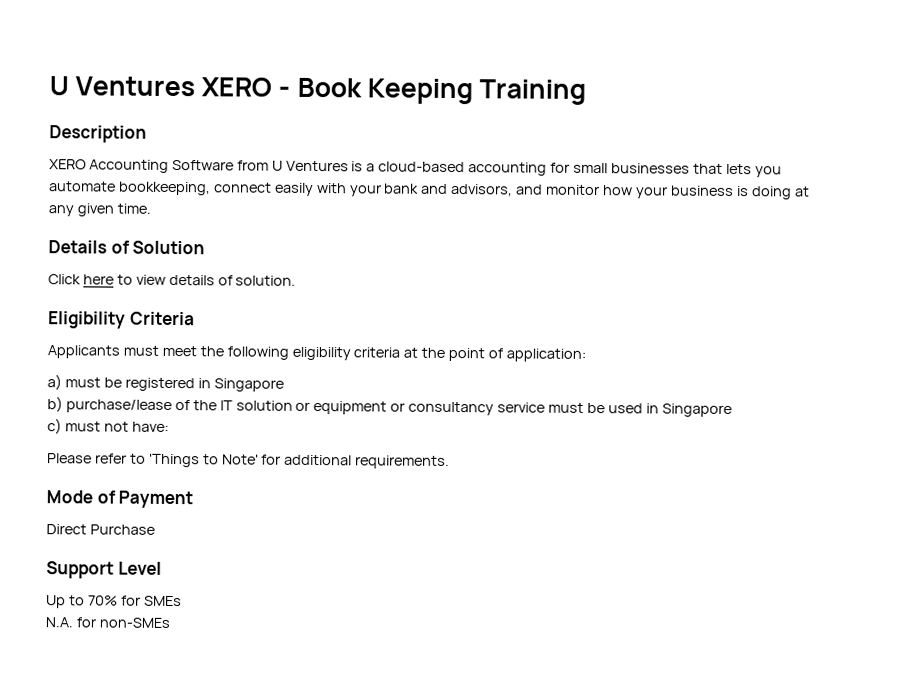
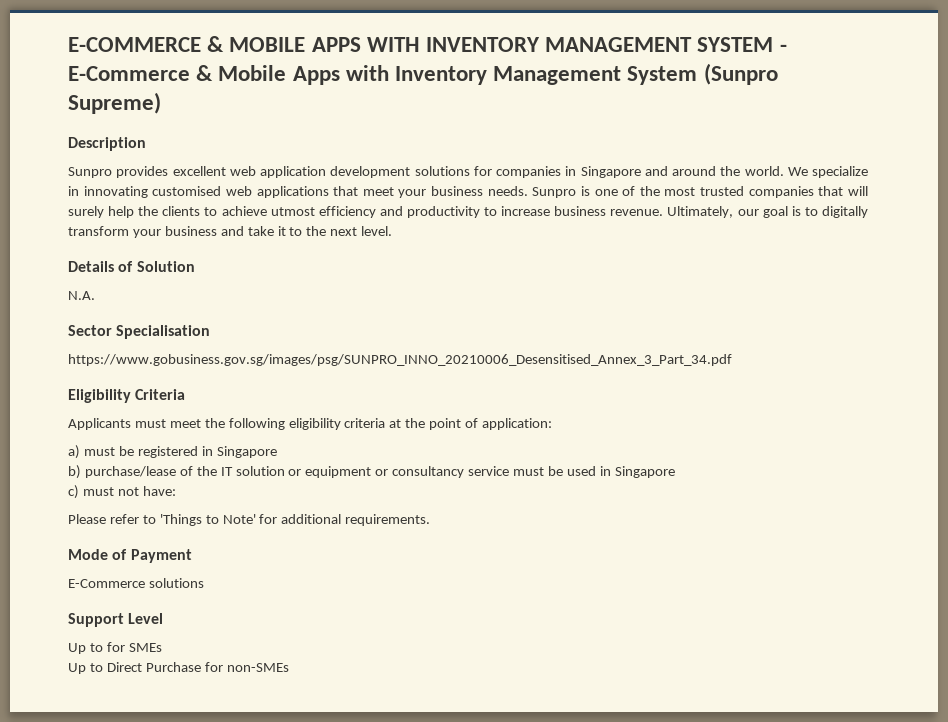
[49,76,586,105] [49,125,147,143] [49,159,782,178] [49,181,810,200] [48,203,151,217] [48,240,206,255] [48,274,297,286] U Ventures XERO - Book Keeping Training // Description // XERO Accounting Software from U Ventures is a cloud-based accounting for small businesses that lets you automate bookkeeping, connect easily with your bank and advisors, and monitor how your business is doing at any given time. // Details of Solution // Click here to view details of solution. -> [68,36,787,52] [68,63,778,85] [68,92,161,114] [68,137,146,151] [68,166,868,178] [68,186,869,198] [68,206,868,218] [68,226,393,238] [68,261,195,272] [68,291,95,300] [68,325,211,339] [68,354,732,366] E-COMMERCE & MOBILE APPS WITH INVENTORY MANAGEMENT SYSTEM - E-Commerce & Mobile Apps with Inventory Management System (Sunpro Supreme) // Description // Sunpro provides excellent web application development solutions for companies in Singapore and around the world. We specialize in innovating customised web applications that meet your business needs. Sunpro is one of the most trusted companies that will surely help the clients to achieve utmost efficiency and productivity to increase business revenue. Ultimately, our goal is to digitally transform your business and take it to the next level. // Details of Solution // N.A. // Sector Specialisation // https://www.gobusiness.gov.sg/images/psg/SUNPRO_INNO_20210006_Desensitised_Annex_3_Part_34.pdf
[46,524,155,535] Direct Purchase -> [68,578,204,588] E-Commerce solutions
[87,595,118,606] 70% -> (103, 647) none
[45,617,73,628] N.A. -> [68,662,201,674] Up to Direct Purchase

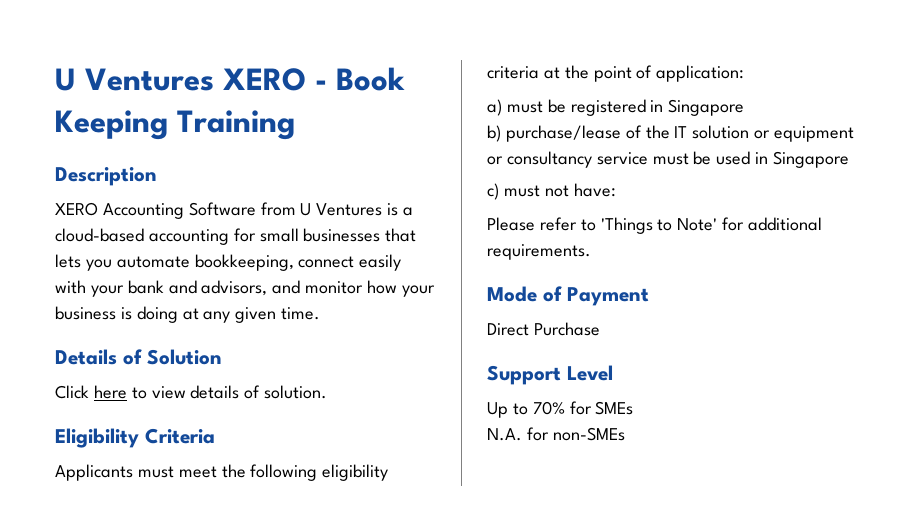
[68,36,787,52] [68,63,778,85] [68,92,161,114] [68,137,146,151] [68,166,868,178] [68,186,869,198] [68,206,868,218] [68,226,393,238] [68,261,195,272] [68,291,95,300] [68,325,211,339] [68,354,732,366] E-COMMERCE & MOBILE APPS WITH INVENTORY MANAGEMENT SYSTEM - E-Commerce & Mobile Apps with Inventory Management System (Sunpro Supreme) // Description // Sunpro provides excellent web application development solutions for companies in Singapore and around the world. We specialize in innovating customised web applications that meet your business needs. Sunpro is one of the most trusted companies that will surely help the clients to achieve utmost efficiency and productivity to increase business revenue. Ultimately, our goal is to digitally transform your business and take it to the next level. // Details of Solution // N.A. // Sector Specialisation // https://www.gobusiness.gov.sg/images/psg/SUNPRO_INNO_20210006_Desensitised_Annex_3_Part_34.pdf -> [55,67,405,91] [55,110,295,140] [55,167,157,186] [55,202,414,219] [55,228,417,245] [55,254,402,271] [55,280,435,297] [55,306,321,323] [55,349,222,365] [55,385,328,399] U Ventures XERO - Book Keeping Training // Description // XERO Accounting Software from U Ventures is a cloud-based accounting for small businesses that lets you automate bookkeeping, connect easily with your bank and advisors, and monitor how your business is doing at any given time. // Details of Solution // Click here to view details of solution.
[68,578,204,588] E-Commerce solutions -> [487,322,600,336] Direct Purchase
(103, 647) none -> [532,401,565,415] 70%
[68,662,201,674] Up to Direct Purchase -> [487,428,522,441] N.A.

